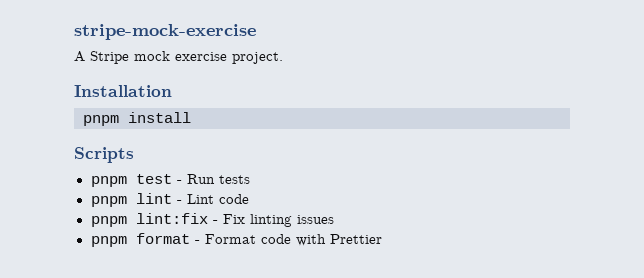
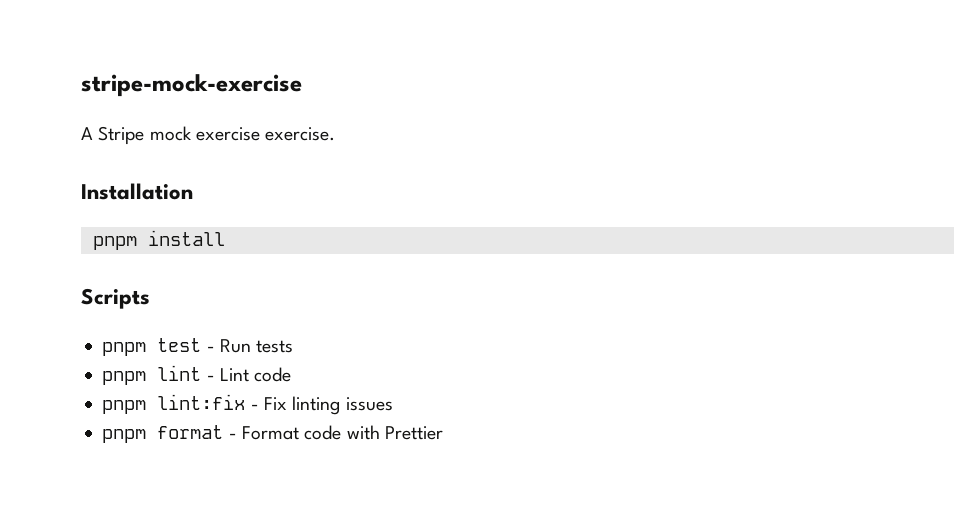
[232,52,283,64] project. -> [265,127,336,141] exercise.

